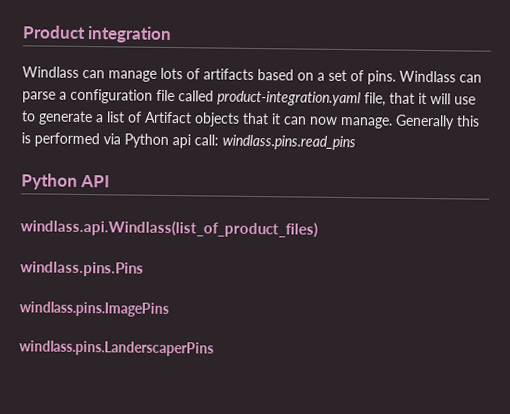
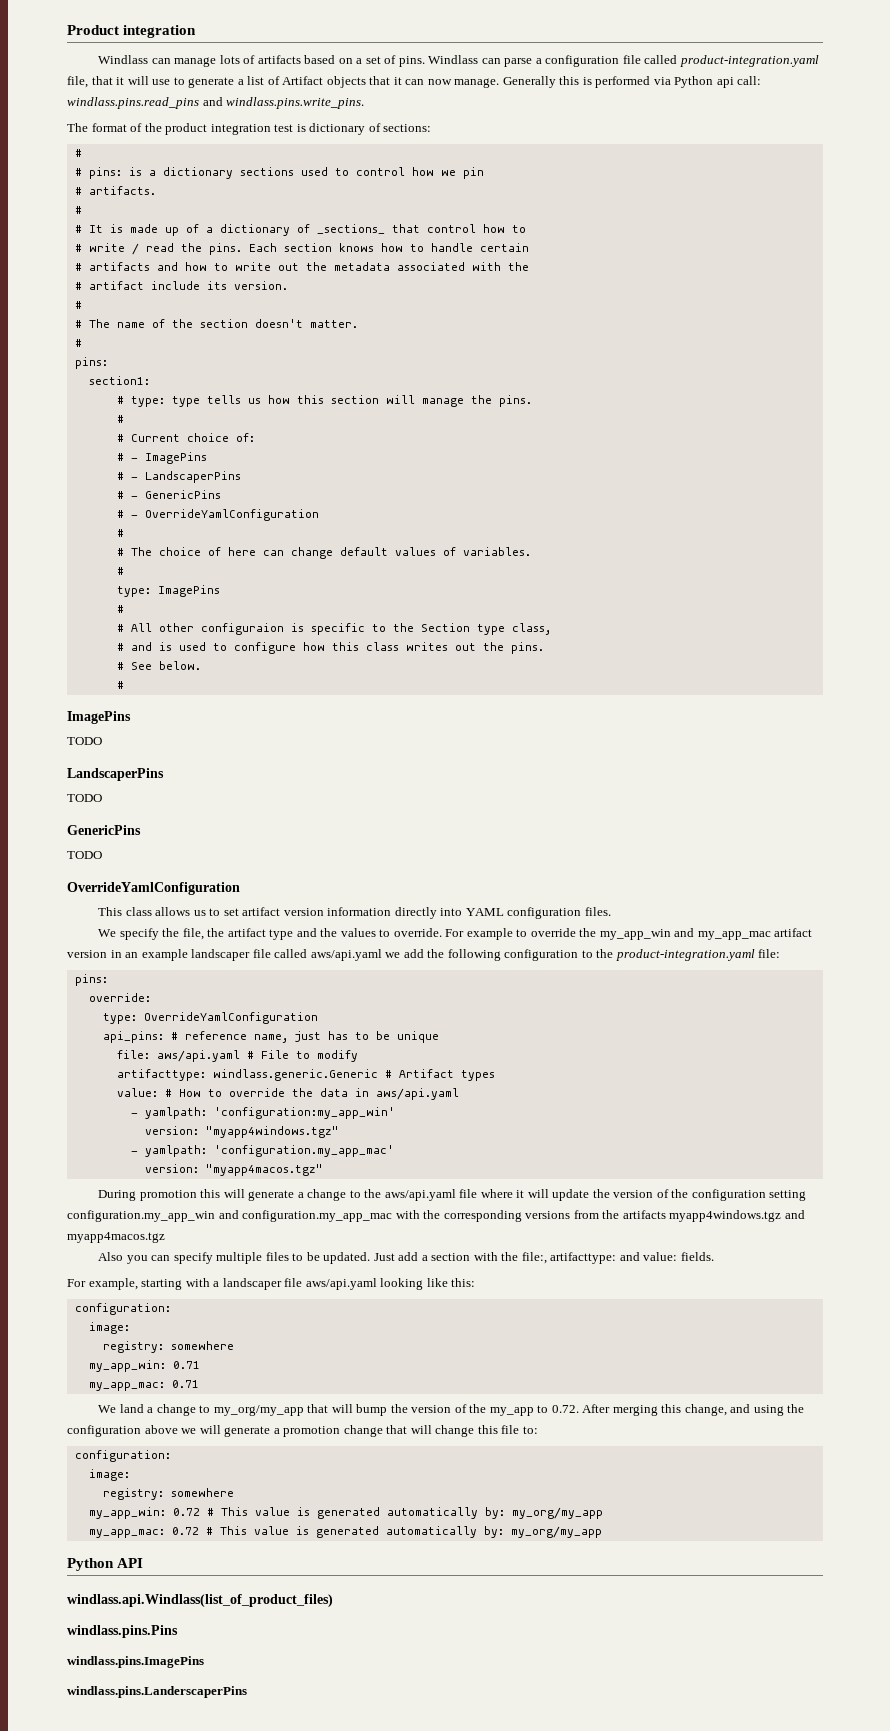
(356, 142) none -> [202,97,365,109] [67,123,432,135] [74,149,82,157] [74,167,484,179] [74,186,156,195] [74,206,82,214] [74,224,526,236] [74,243,529,255] [74,262,529,271] [74,281,288,290] [74,301,82,309] [74,319,358,328] [74,339,82,347] [74,357,108,369] [88,376,150,385] [116,395,532,407] [116,415,124,423] [116,433,255,442] [116,452,207,464] [116,471,241,483] [116,490,221,499] [116,509,319,521] [116,529,124,537] [116,547,531,559] [116,567,124,575] [116,585,220,597] [116,605,124,613] [116,623,551,635] [116,642,544,654] [116,661,201,670] [116,681,124,689] [67,711,131,724] [67,737,102,745] [67,768,164,781] [67,794,102,802] [67,825,141,835] [67,851,102,859] [67,882,240,895] [98,907,611,919] [98,928,813,940] [67,949,781,961] [74,974,108,986] [88,993,151,1002] [102,1012,318,1024] [102,1031,439,1043] [116,1050,358,1062] [116,1069,495,1081] [116,1088,459,1100] [130,1107,395,1119] [144,1126,339,1138] [130,1145,394,1157] [144,1164,323,1176] [98,1189,807,1201] [67,1210,805,1222] [67,1232,165,1243] [98,1252,714,1264] [67,1278,476,1290] [74,1303,171,1315] [88,1322,130,1334] [102,1341,234,1353] [88,1360,200,1372] [88,1380,199,1391] [98,1404,805,1416] [67,1425,538,1437] [74,1450,171,1462] [88,1469,130,1481] [102,1488,234,1500] [88,1507,603,1519] [88,1526,602,1538] and windlass.pins.write_pins. // The format of the product integration test is dictionary of sections: // # // # pins: is a dictionary sections used to control how we pin // # artifacts. // # // # It is made up of a dictionary of _sections_ that control how to // # write / read the pins. Each section knows how to handle certain // # artifacts and how to write out the metadata associated with the // # artifact include its version. // # // # The name of the section doesn't matter. // # // pins: // section1: // # type: type tells us how this section will manage the pins. // # // # Current choice of: // # - ImagePins // # - LandscaperPins // # - GenericPins // # - OverrideYamlConfiguration // # // # The choice of here can change default values of variables. // # // type: ImagePins // # // # All other configuraion is specific to the Section type class, // # and is used to configure how this class writes out the pins. // # See below. // # // ImagePins // TODO // LandscaperPins // TODO // GenericPins // TODO // OverrideYamlConfiguration // This class allows us to set artifact version information directly into YAML configuration files. // We specify the file, the artifact type and the values to override. For example to override the my_app_win and my_app_mac artifact version in an example landscaper file called aws/api.yaml we add the following configuration to the product-integration.yaml file: // pins: // override: // type: OverrideYamlConfiguration // api_pins: # reference name, just has to be unique // file: aws/api.yaml # File to modify // artifacttype: windlass.generic.Generic # Artifact types // value: # How to override the data in aws/api.yaml // - yamlpath: 'configuration:my_app_win' // version: "myapp4windows.tgz" // - yamlpath: 'configuration.my_app_mac' // version: "myapp4macos.tgz" // During promotion this will generate a change to the aws/api.yaml file where it will update the version of the configuration setting configuration.my_app_win and configuration.my_app_mac with the corresponding versions from the artifacts myapp4windows.tgz and myapp4macos.tgz // Also you can specify multiple files to be updated. Just add a section with the file:, artifacttype: and value: fields. // For example, starting with a landscaper file aws/api.yaml looking like this: // configuration: // image: // registry: somewhere // my_app_win: 0.71 // my_app_mac: 0.71 // We land a change to my_org/my_app that will bump the version of the my_app to 0.72. After merging this change, and using the configuration above we will generate a promotion change that will change this file to: // configuration: // image: // registry: somewhere // my_app_win: 0.72 # This value is generated automatically by: my_org/my_app // my_app_mac: 0.72 # This value is generated automatically by: my_org/my_app

